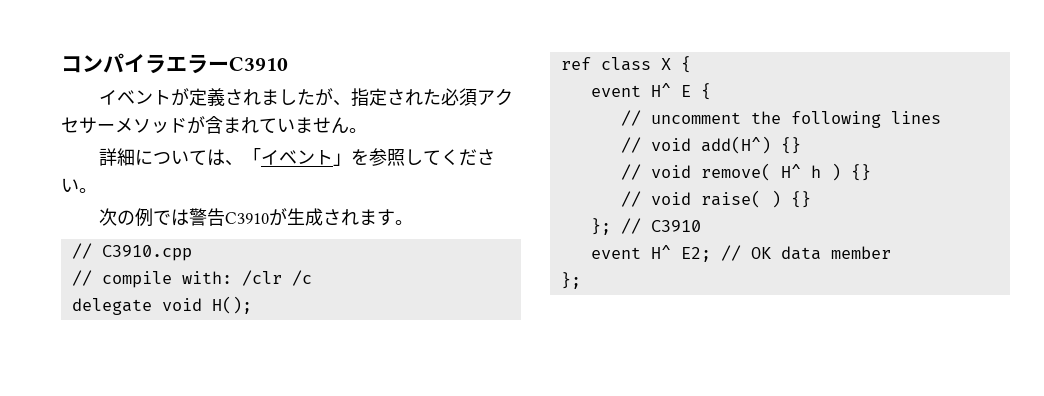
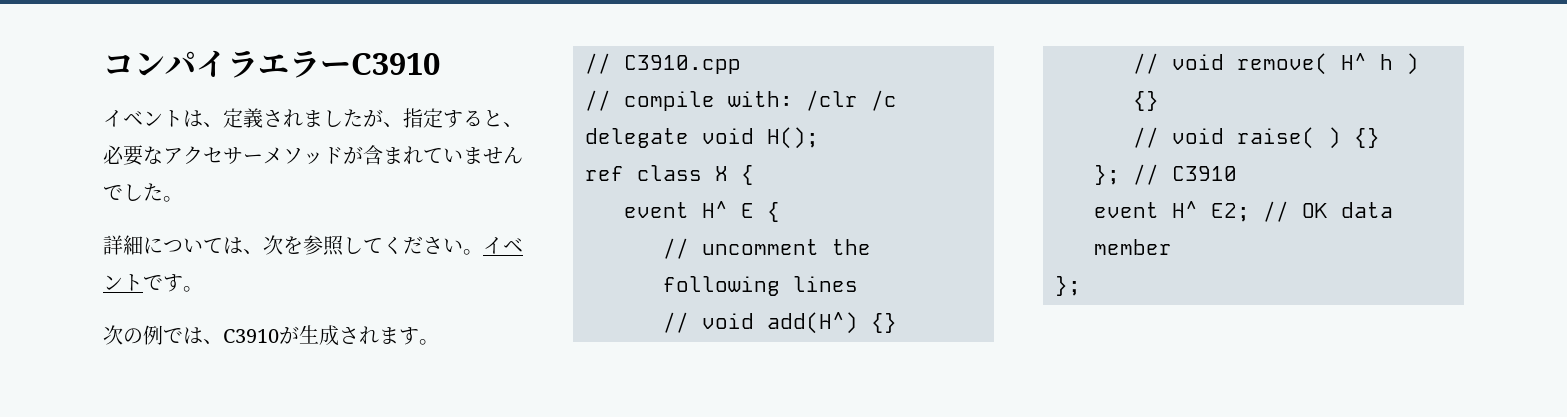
[171,88,190,106] が -> [183,110,223,127] は、
[387,88,478,106] された必須 -> [443,110,523,128] [103,145,163,166] すると、必要な
(349, 125) none -> [103,183,163,201] でした
[243,148,352,166] 「イベント」 -> [263,235,283,255] 次
(97, 190) none -> [483,237,523,254] [103,274,203,292] イベントです。
[189,208,226,226] 警告 -> [203,339,223,344] 、

